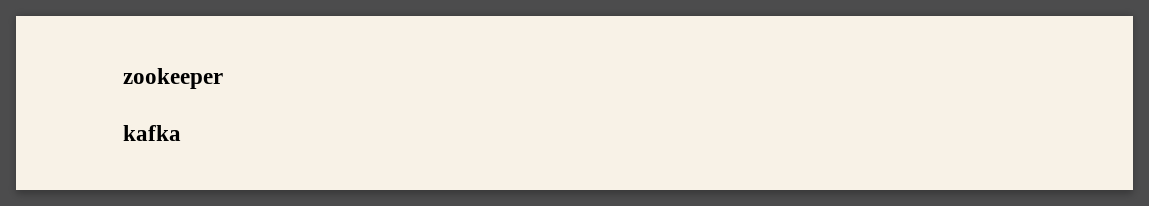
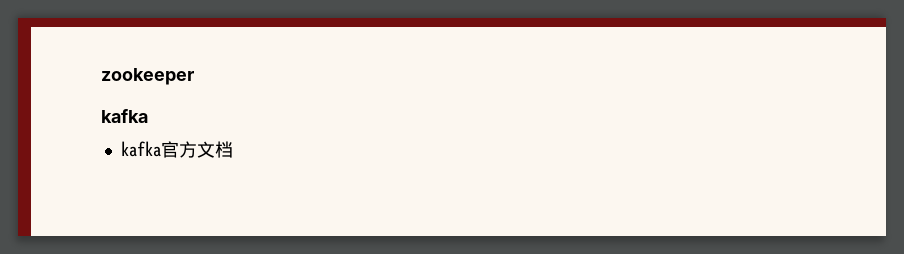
(181, 133) none -> [120,141,233,158] // kafka官方文档

